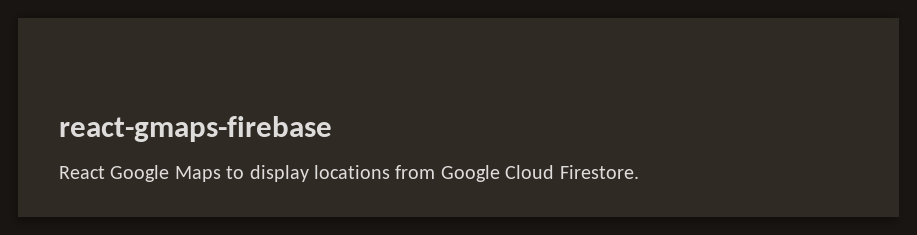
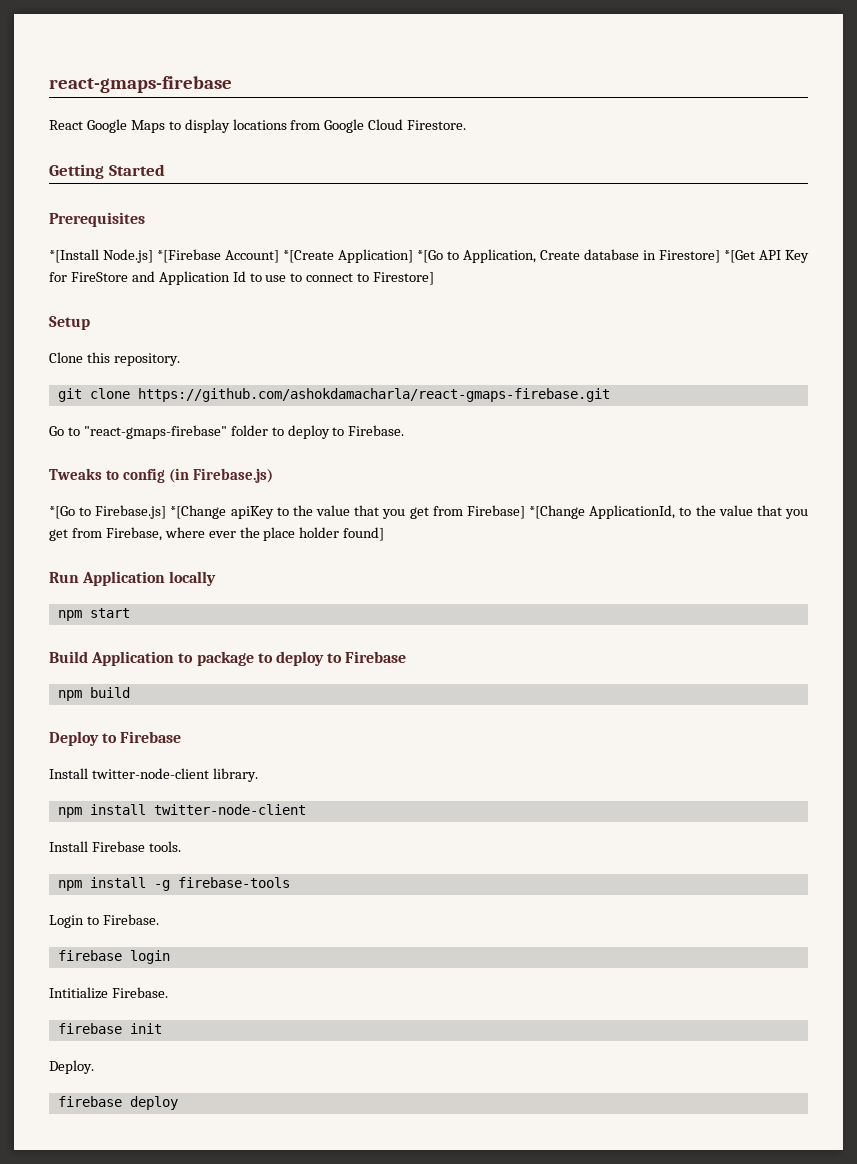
(639, 172) none -> [49,164,165,179] [49,212,145,227] [49,249,809,263] [49,271,435,285] [49,316,90,330] [49,352,180,366] [57,388,610,402] [49,425,405,439] [49,468,273,483] [49,505,808,519] [49,527,385,541] [49,571,217,586] [57,608,130,621] [49,651,407,666] [57,687,130,701] [49,731,182,746] [49,768,258,782] [57,804,306,818] [49,841,181,852] [57,877,290,891] [49,914,159,928] [57,950,170,964] [49,987,168,999] [57,1023,162,1034] [49,1060,94,1074] [57,1096,178,1110] // Getting Started // Prerequisites // *[Install Node.js] *[Firebase Account] *[Create Application] *[Go to Application, Create database in Firestore] *[Get API Key for FireStore and Application Id to use to connect to Firestore] // Setup // Clone this repository. // git clone https://github.com/ashokdamacharla/react-gmaps-firebase.git // Go to "react-gmaps-firebase" folder to deploy to Firebase. // Tweaks to config (in Firebase.js) // *[Go to Firebase.js] *[Change apiKey to the value that you get from Firebase] *[Change ApplicationId, to the value that you get from Firebase, where ever the place holder found] // Run Application locally // npm start // Build Application to package to deploy to Firebase // npm build // Deploy to Firebase // Install twitter-node-client library. // npm install twitter-node-client // Install Firebase tools. // npm install -g firebase-tools // Login to Firebase. // firebase login // Intitialize Firebase. // firebase init // Deploy. // firebase deploy

